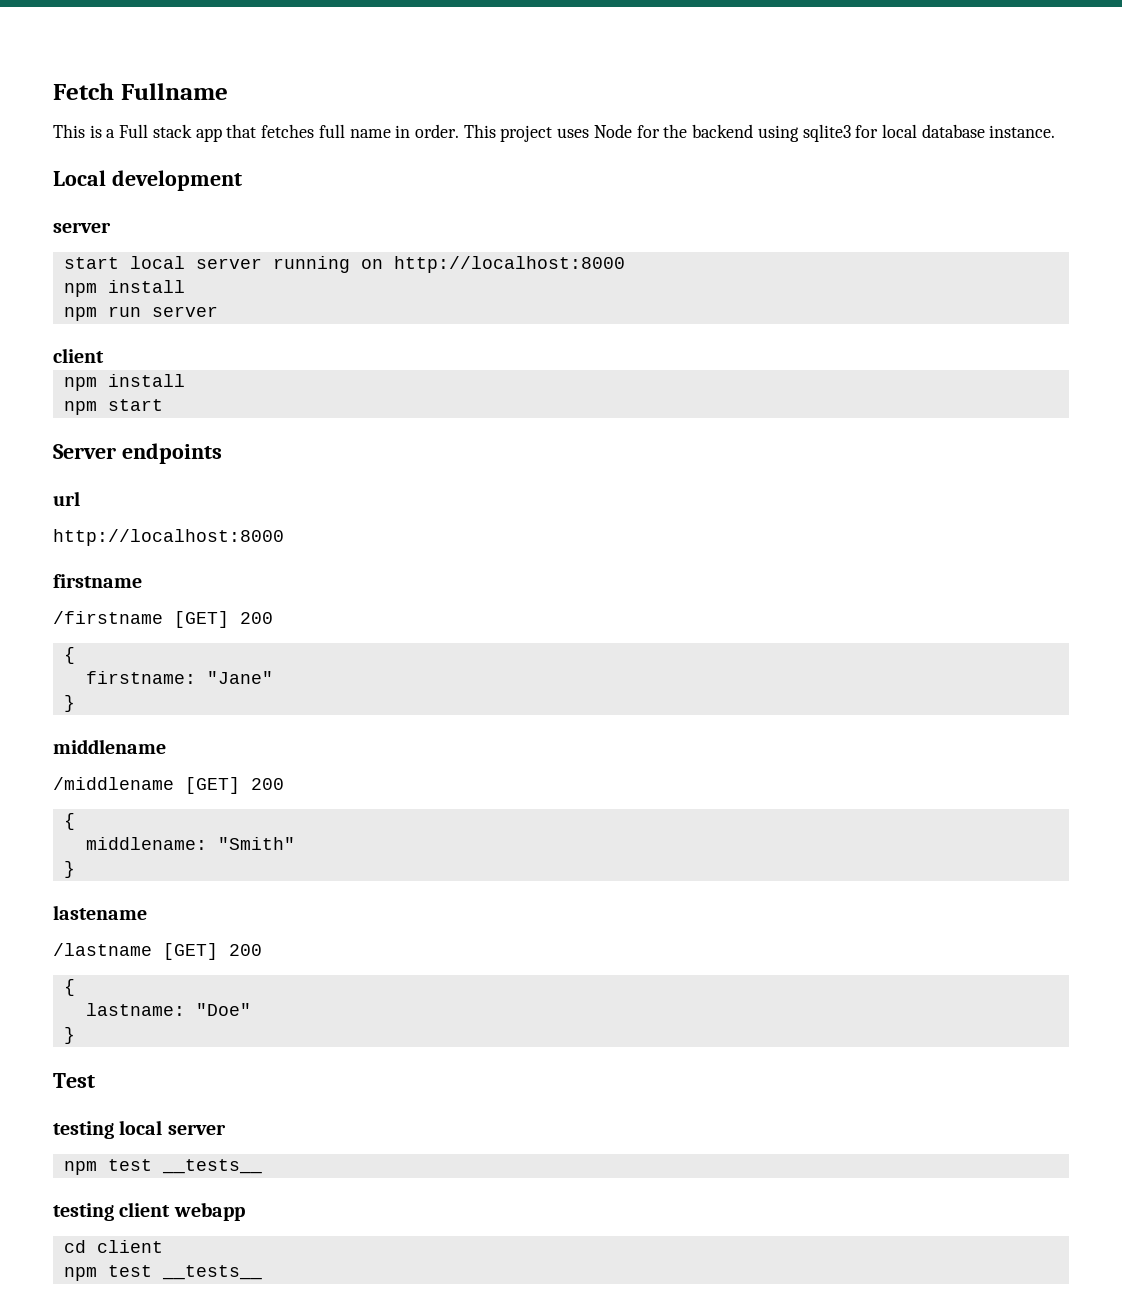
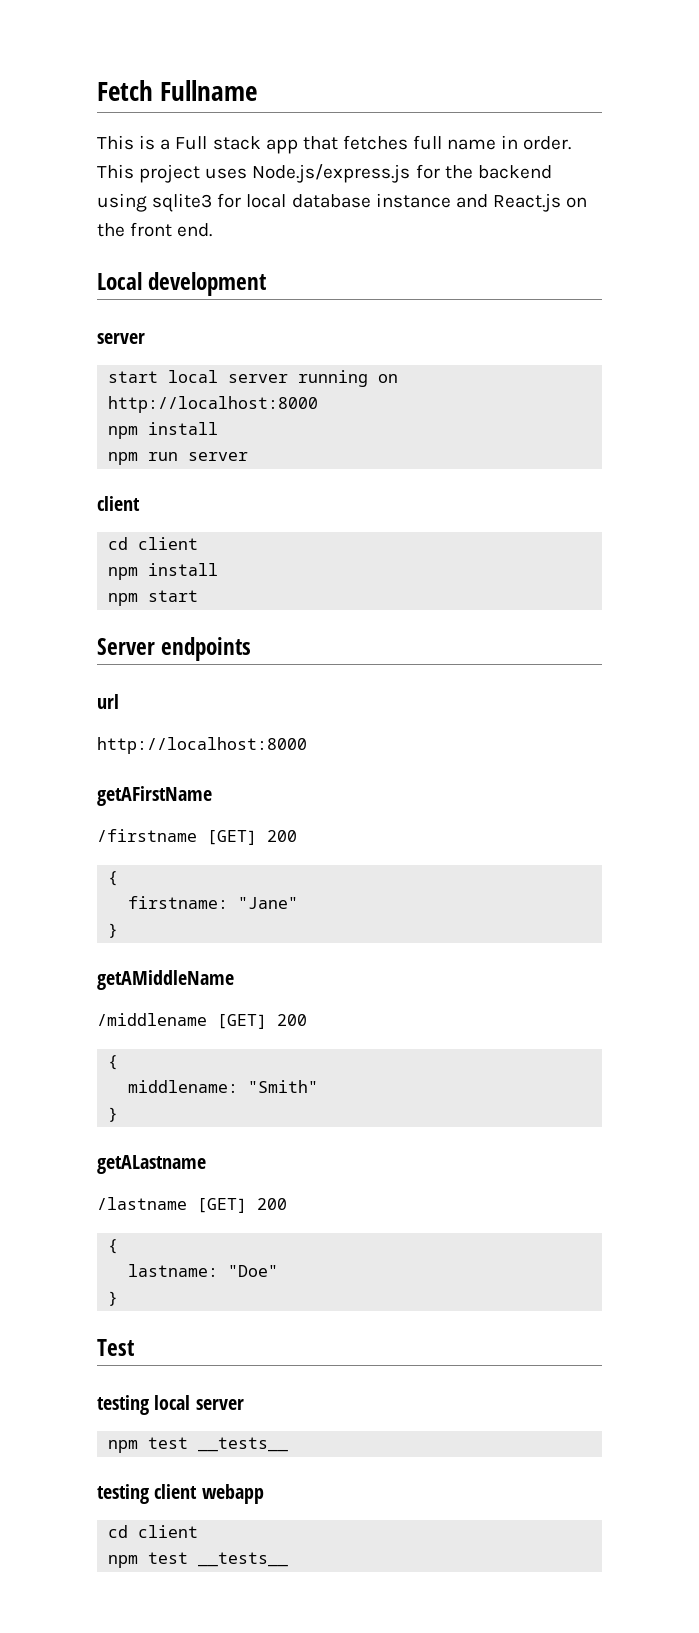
[593,124,632,138] Node -> [252,164,411,183] Node.js/express.js
[989,125,1056,138] instance. -> [375,193,588,212] [97,222,213,237] instance and React.js on the front end.
(104, 355) none -> [108,537,199,550] // cd client
[53,574,142,588] firstname -> [97,786,212,806] getAFirstName
[53,739,166,754] middlename -> [97,970,234,990] getAMiddleName
[53,905,147,920] lastename -> [97,1155,206,1174] getALastname

